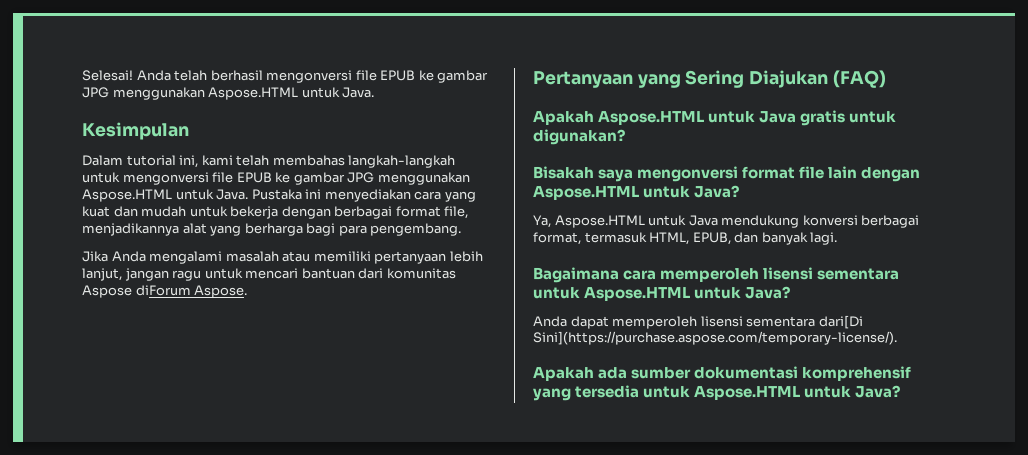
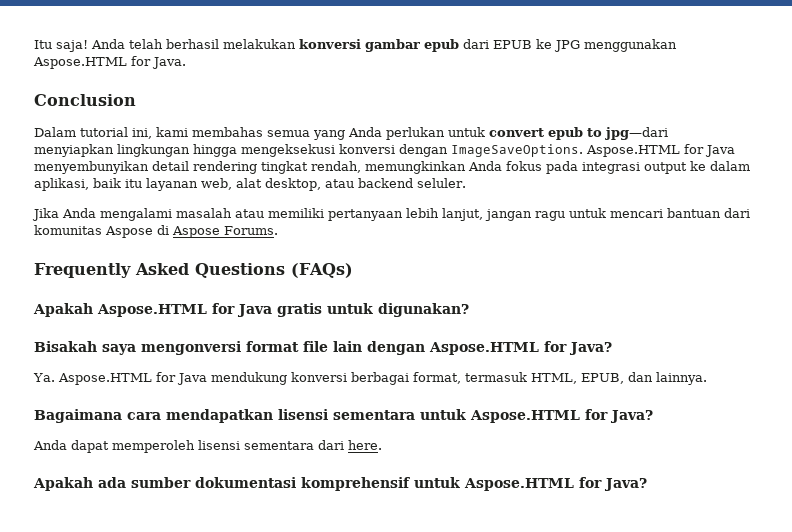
[82,70,133,81] Selesai! -> [34,40,88,52] Itu saja!
[266,70,489,83] [82,87,340,100] mengonversi file EPUB ke gambar JPG menggunakan Aspose.HTML untuk -> [223,39,677,52] [33,56,151,69] melakukan konversi gambar epub dari EPUB ke JPG menggunakan Aspose.HTML for
[82,122,189,140] Kesimpulan -> [34,94,136,106] Conclusion
[236,155,456,168] [82,172,470,185] [82,189,476,202] [82,206,469,219] [82,223,462,236] telah membahas langkah-langkah untuk mengonversi file EPUB ke gambar JPG menggunakan Aspose.HTML untuk Java. Pustaka ini menyediakan cara yang kuat dan mudah untuk bekerja dengan berbagai format file, menjadikannya alat yang berharga bagi para pengembang. -> [192,127,668,140] [34,144,735,157] [34,161,750,174] [34,178,466,191] membahas semua yang Anda perlukan untuk convert epub to jpg—dari menyiapkan lingkungan hingga mengeksekusi konversi dengan ImageSaveOptions. Aspose.HTML for Java menyembunyikan detail rendering tingkat rendah, memungkinkan Anda fokus pada integrasi output ke dalam aplikasi, baik itu layanan web, alat desktop, atau backend seluler.
[135,285,248,298] [533,70,886,88] diForum Aspose. // Pertanyaan yang Sering Diajukan (FAQ) -> [157,225,278,238] [34,263,353,278] di Aspose Forums. // Frequently Asked Questions (FAQs)
[708,111,756,123] untuk -> [212,303,235,314] for
[643,185,740,198] [533,215,687,228] untuk Java? // Ya, Aspose.HTML untuk -> [544,341,612,355] [33,372,176,385] for Java? // Ya. Aspose.HTML for
[761,232,838,245] banyak lagi. -> [656,372,707,385] lainnya.
[660,268,760,282] memperoleh -> [166,409,273,423] mendapatkan
[694,287,742,299] untuk -> [585,409,608,420] for
[818,315,863,329] [533,331,897,345] dari[Di Sini](https://purchase.aspose.com/temporary-license/). -> [318,440,382,450] dari here.
[533,385,852,401] yang tersedia untuk Aspose.HTML untuk -> [414,477,602,491] untuk Aspose.HTML for

